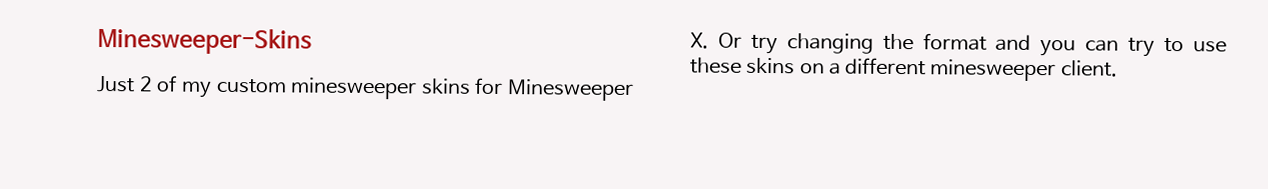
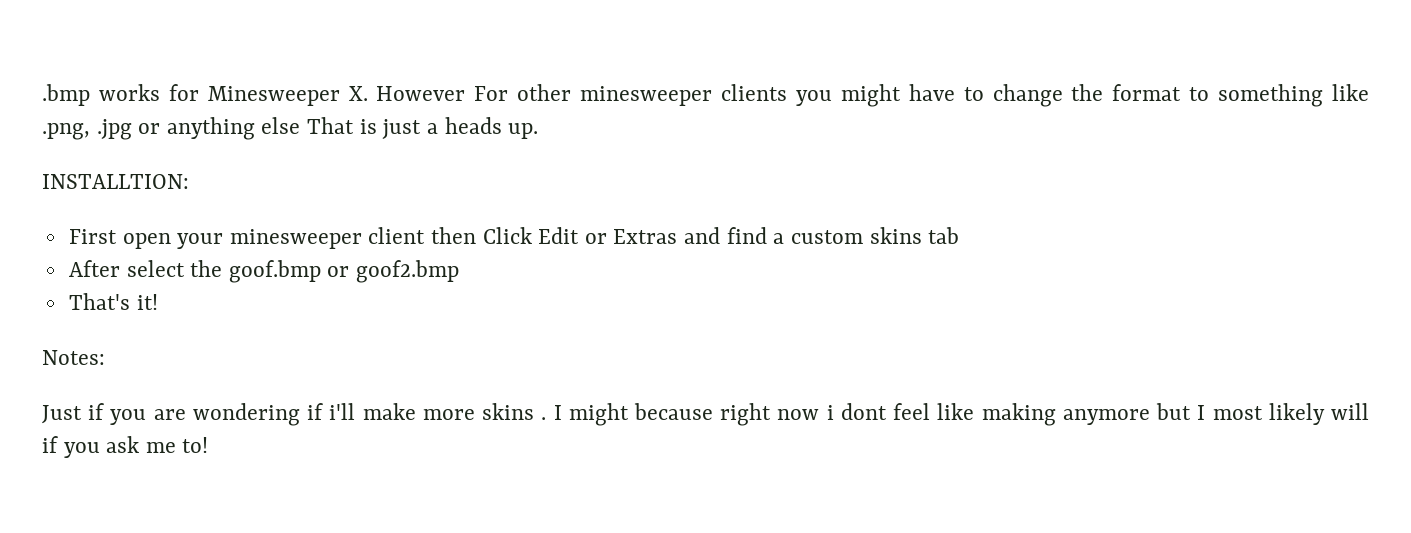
[97,27,312,55] [97,75,634,101] [690,32,1227,57] [690,57,1118,82] Minesweeper-Skins // Just 2 of my custom minesweeper skins for Minesweeper X. Or try changing the format and you can try to use these skins on a different minesweeper client. -> [42,84,1370,107] [42,117,539,140] [42,174,189,189] [68,227,960,249] [68,260,460,283] [68,293,158,310] [42,350,105,365] [42,403,1370,426] [42,436,209,458] .bmp works for Minesweeper X. However For other minesweeper clients you might have to change the format to something like .png, .jpg or anything else That is just a heads up. // INSTALLTION: // First open your minesweeper client then Click Edit or Extras and find a custom skins tab // After select the goof.bmp or goof2.bmp // That's it! // Notes: // Just if you are wondering if i'll make more skins . I might because right now i dont feel like making anymore but I most likely will if you ask me to!

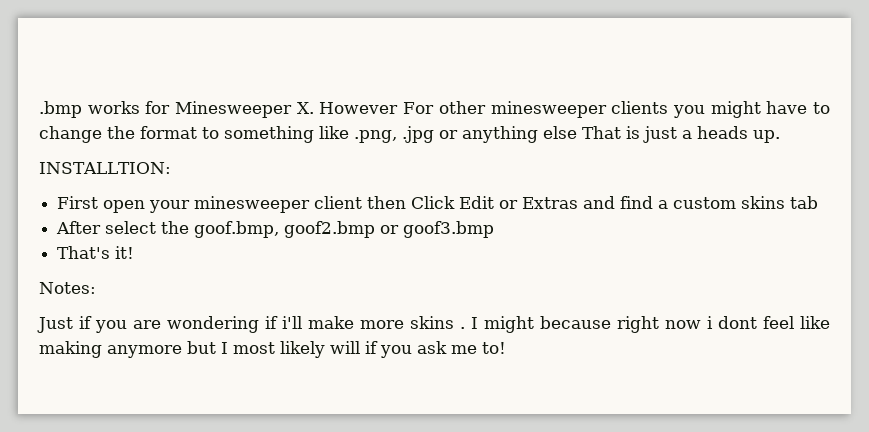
[228,260,460,283] goof.bmp or goof2.bmp -> [194,221,495,238] goof.bmp, goof2.bmp or goof3.bmp

